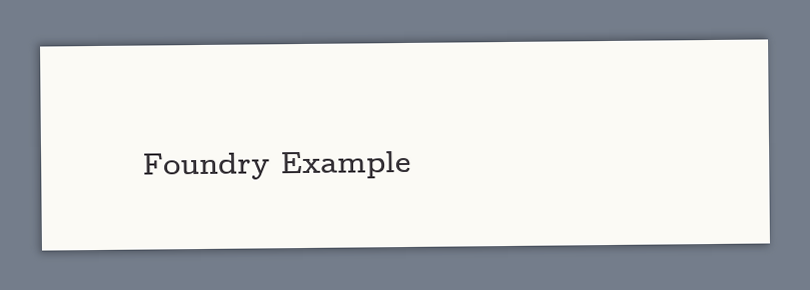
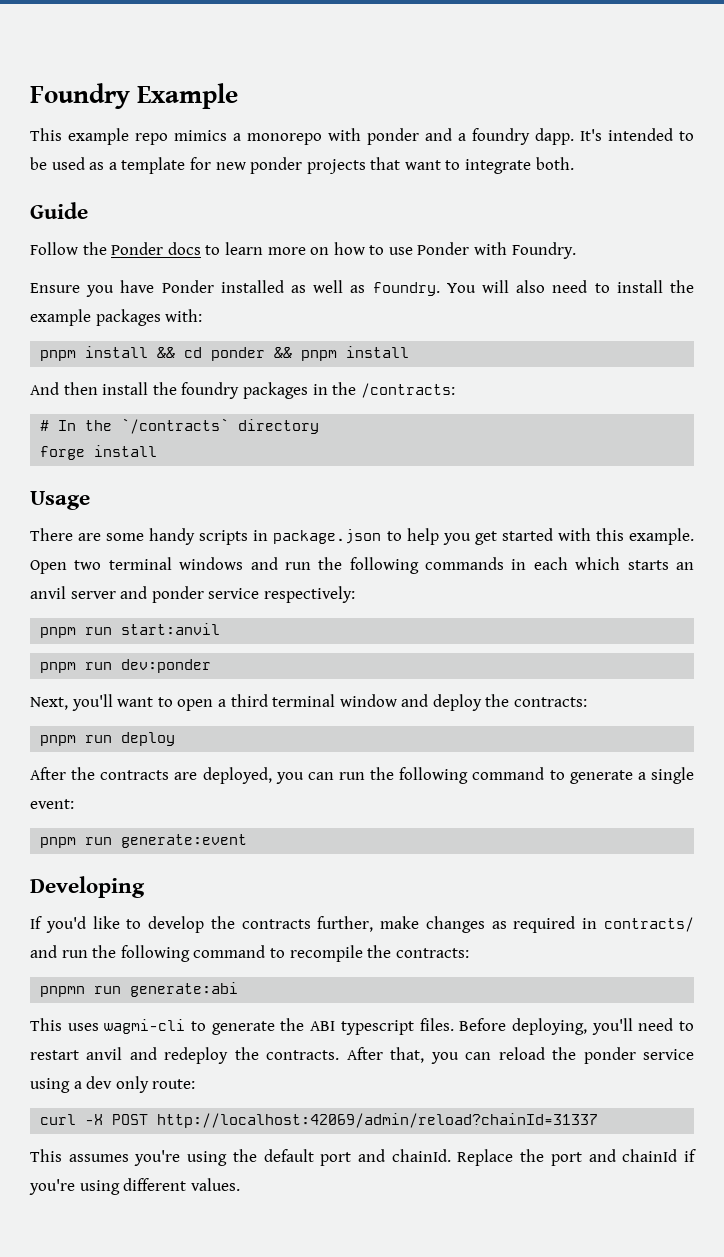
(411, 165) none -> [30,128,694,145] [30,157,574,174] [30,202,88,219] [30,242,576,259] [30,280,695,297] [30,309,203,326] [40,346,410,361] [30,382,455,399] [40,418,320,434] [40,445,158,460] [30,491,90,510] [30,528,694,545] [30,557,694,574] [30,586,355,603] [40,623,221,638] [40,659,212,673] [30,694,588,711] [40,732,176,746] [30,767,694,784] [30,799,74,809] [40,834,248,848] [30,876,145,898] [30,916,694,933] [30,945,469,962] [40,982,239,997] [30,1018,694,1035] [30,1047,694,1064] [30,1076,196,1093] [40,1113,599,1128] [30,1149,696,1166] [29,1178,240,1195] // This example repo mimics a monorepo with ponder and a foundry dapp. It's intended to be used as a template for new ponder projects that want to integrate both. // Guide // Follow the Ponder docs to learn more on how to use Ponder with Foundry. // Ensure you have Ponder installed as well as foundry. You will also need to install the example packages with: // pnpm install && cd ponder && pnpm install // And then install the foundry packages in the /contracts: // # In the `/contracts` directory // forge install // Usage // There are some handy scripts in package.json to help you get started with this example. Open two terminal windows and run the following commands in each which starts an anvil server and ponder service respectively: // pnpm run start:anvil // pnpm run dev:ponder // Next, you'll want to open a third terminal window and deploy the contracts: // pnpm run deploy // After the contracts are deployed, you can run the following command to generate a single event: // pnpm run generate:event // Developing // If you'd like to develop the contracts further, make changes as required in contracts/ and run the following command to recompile the contracts: // pnpmn run generate:abi // This uses wagmi-cli to generate the ABI typescript files. Before deploying, you'll need to restart anvil and redeploy the contracts. After that, you can reload the ponder service using a dev only route: // curl -X POST http://localhost:42069/admin/reload?chainId=31337 // This assumes you're using the default port and chainId. Replace the port and chainId if you're using different values.

